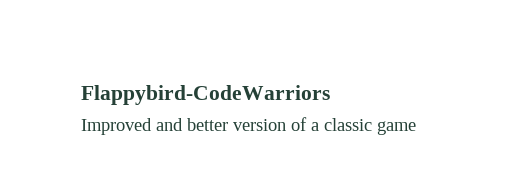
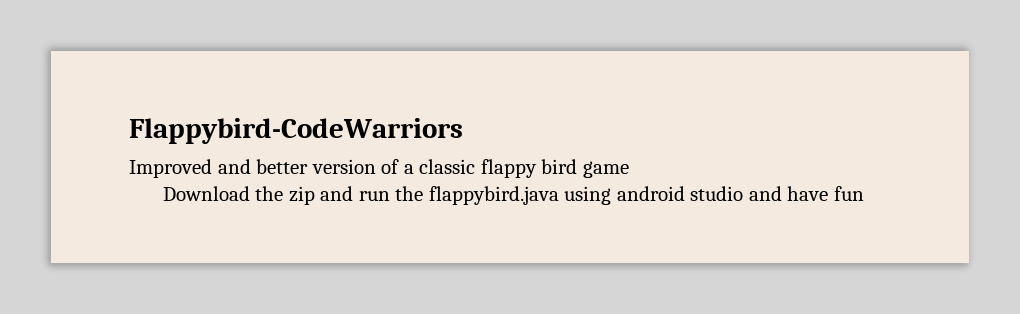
(372, 124) none -> [480,159,578,178] flappy bird
(416, 128) none -> [162,186,865,205] // Download the zip and run the flappybird.java using android studio and have fun

